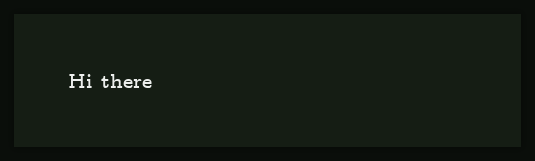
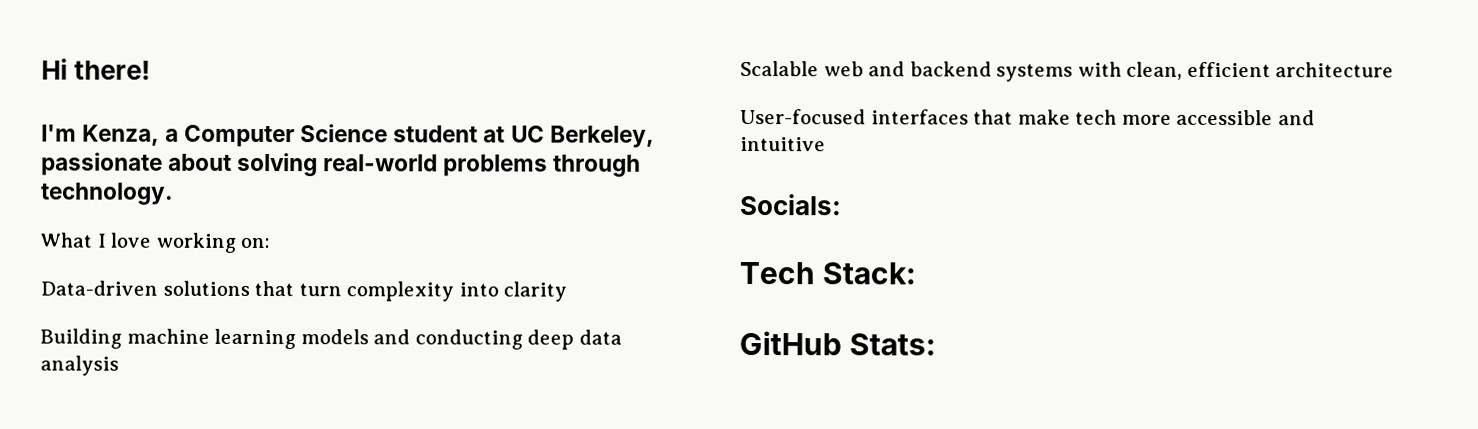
[101,74,152,88] there -> [74,60,152,80] [41,124,655,148] [41,152,642,177] [41,182,174,205] [40,232,271,253] [40,280,568,302] [40,328,622,350] [40,355,119,376] [740,61,1395,82] [740,109,1315,126] [740,137,826,152] [739,194,842,216] [739,262,917,285] [739,331,937,356] there! // I'm Kenza, a Computer Science student at UC Berkeley, passionate about solving real-world problems through technology. // What I love working on: // Data-driven solutions that turn complexity into clarity // Building machine learning models and conducting deep data analysis // Scalable web and backend systems with clean, efficient architecture // User-focused interfaces that make tech more accessible and intuitive // Socials: // Tech Stack: // GitHub Stats:

